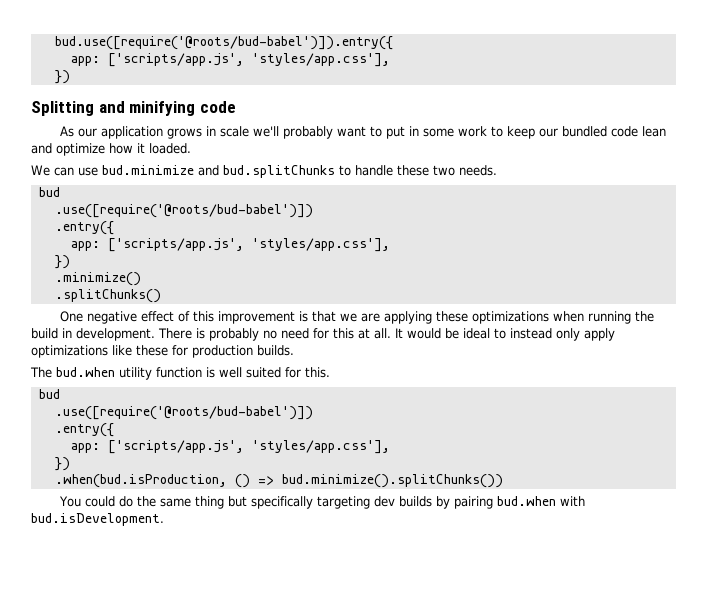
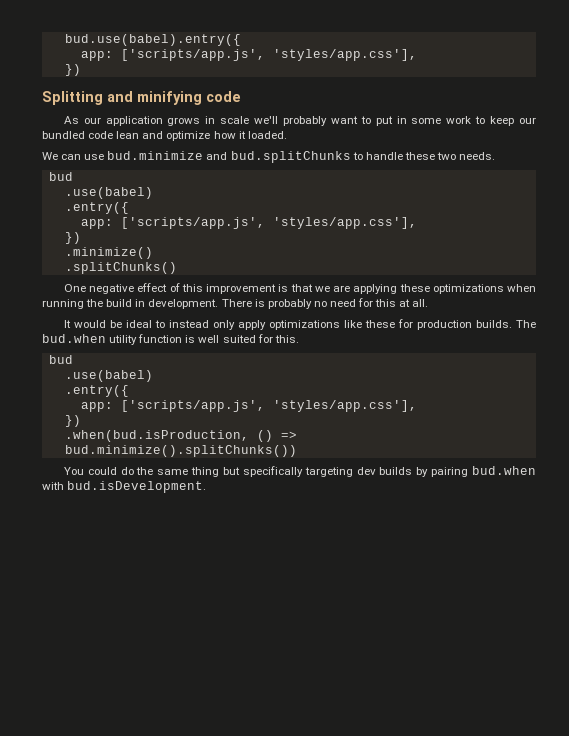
[54,36,393,50] bud.use([require('@roots/bud-babel')]).entry({ -> [64,34,241,46] bud.use(babel).entry({
[54,204,313,218] .use([require('@roots/bud-babel')]) -> [64,187,153,199] .use(babel)
(391, 333) none -> (429, 303) //
(294, 350) // -> (512, 324) none
[54,406,313,420] .use([require('@roots/bud-babel')]) -> [64,370,153,382] .use(babel)

